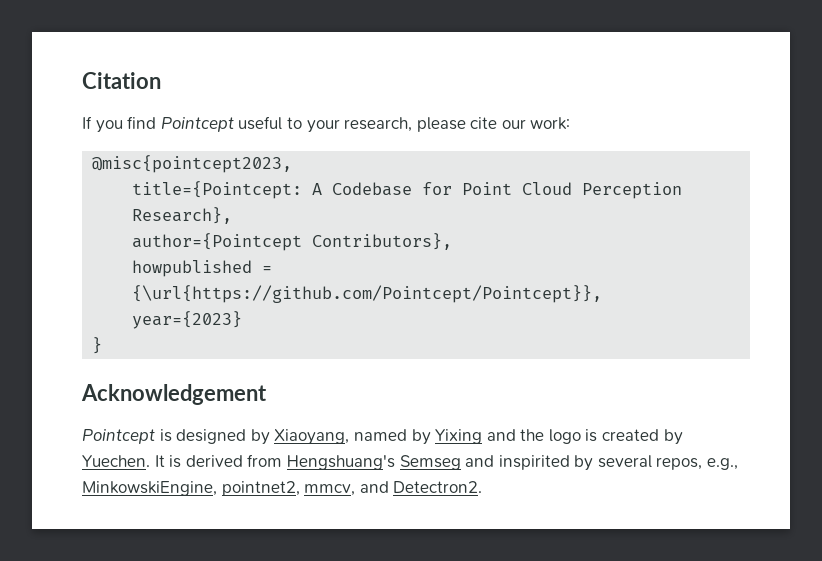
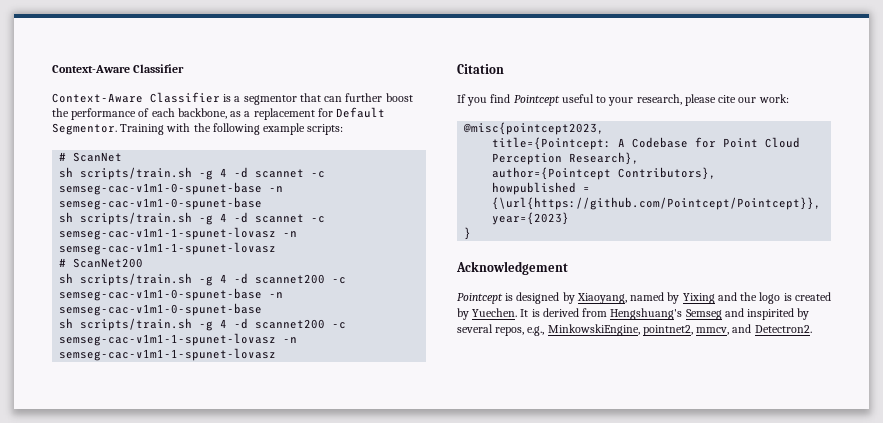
(82, 80) none -> [52,64,185,73] [52,92,413,105] [52,107,386,120] [52,123,344,135] [59,152,123,162] [59,167,326,180] [59,182,284,195] [59,197,263,210] [59,212,326,225] [59,227,298,240] [59,242,277,255] [59,258,144,268] [59,273,347,286] [59,288,284,301] [59,303,263,316] [59,318,347,331] [59,333,298,346] [59,348,277,361] Context-Aware Classifier // Context-Aware Classifier is a segmentor that can further boost the performance of each backbone, as a replacement for Default Segmentor. Training with the following example scripts: // # ScanNet // sh scripts/train.sh -g 4 -d scannet -c semseg-cac-v1m1-0-spunet-base -n semseg-cac-v1m1-0-spunet-base // sh scripts/train.sh -g 4 -d scannet -c semseg-cac-v1m1-1-spunet-lovasz -n semseg-cac-v1m1-1-spunet-lovasz // # ScanNet200 // sh scripts/train.sh -g 4 -d scannet200 -c semseg-cac-v1m1-0-spunet-base -n semseg-cac-v1m1-0-spunet-base // sh scripts/train.sh -g 4 -d scannet200 -c semseg-cac-v1m1-1-spunet-lovasz -n semseg-cac-v1m1-1-spunet-lovasz //

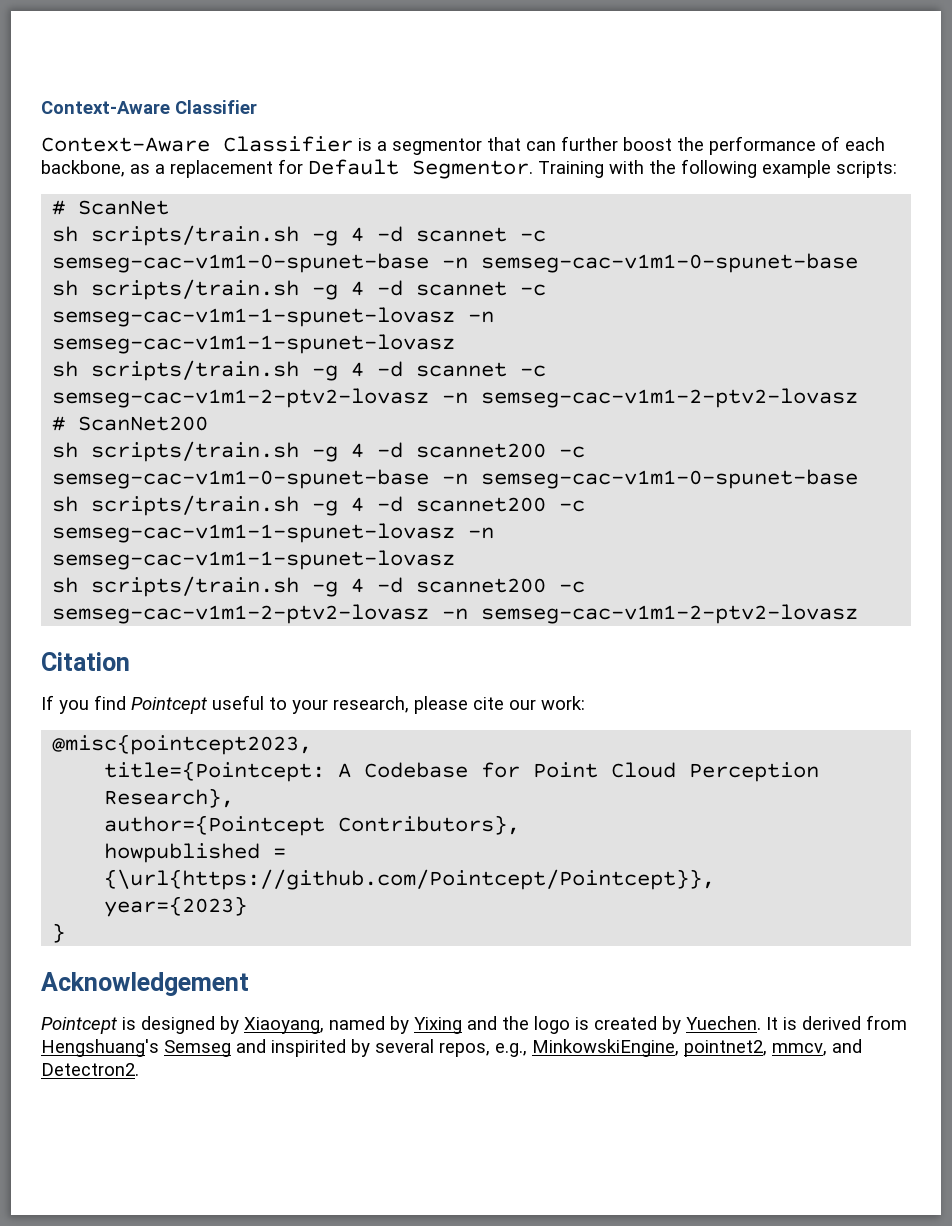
(277, 248) none -> [52,360,547,381] [52,388,859,408] // sh scripts/train.sh -g 4 -d scannet -c semseg-cac-v1m1-2-ptv2-lovasz -n semseg-cac-v1m1-2-ptv2-lovasz
(277, 354) none -> [52,576,586,597] [52,604,859,624] // sh scripts/train.sh -g 4 -d scannet200 -c semseg-cac-v1m1-2-ptv2-lovasz -n semseg-cac-v1m1-2-ptv2-lovasz

